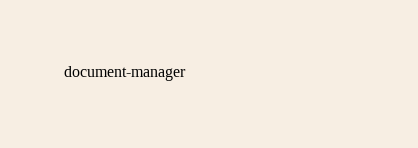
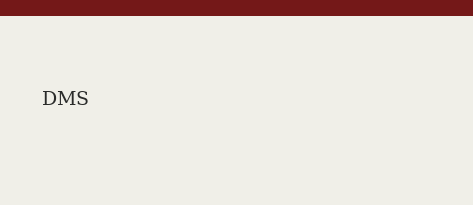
[64,66,186,81] document-manager -> [42,91,89,105] DMS

